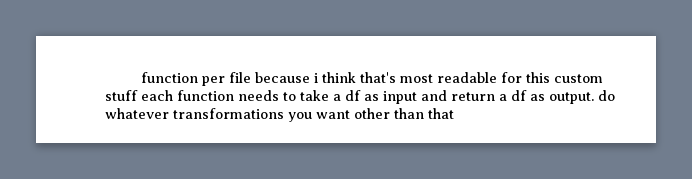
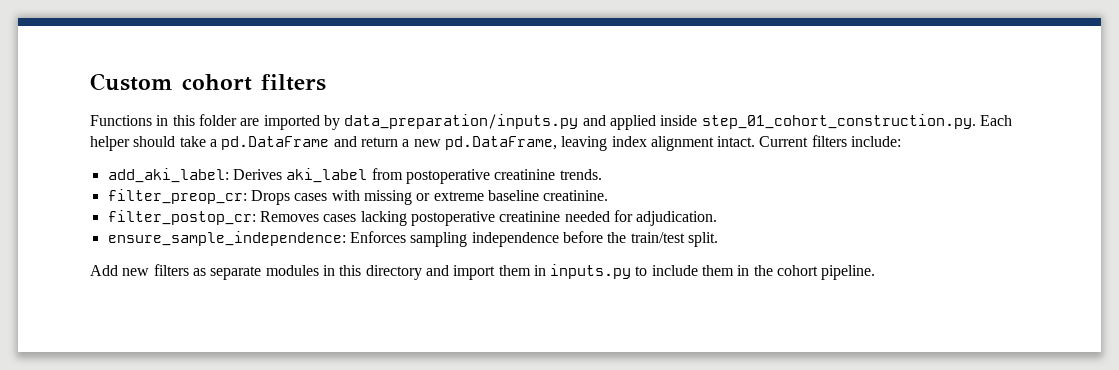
[140,72,603,86] [105,90,615,104] [105,108,454,122] function per file because i think that's most readable for this custom stuff each function needs to take a df as input and return a df as output. do whatever transformations you want other than that -> [90,73,326,91] [90,114,1012,130] [90,135,902,151] [107,168,602,184] [107,189,609,205] [107,210,718,226] [107,231,718,247] [90,264,876,280] Custom cohort filters // Functions in this folder are imported by data_preparation/inputs.py and applied inside step_01_cohort_construction.py. Each helper should take a pd.DataFrame and return a new pd.DataFrame, leaving index alignment intact. Current filters include: // add_aki_label: Derives aki_label from postoperative creatinine trends. // filter_preop_cr: Drops cases with missing or extreme baseline creatinine. // filter_postop_cr: Removes cases lacking postoperative creatinine needed for adjudication. // ensure_sample_independence: Enforces sampling independence before the train/test split. // Add new filters as separate modules in this directory and import them in inputs.py to include them in the cohort pipeline.

